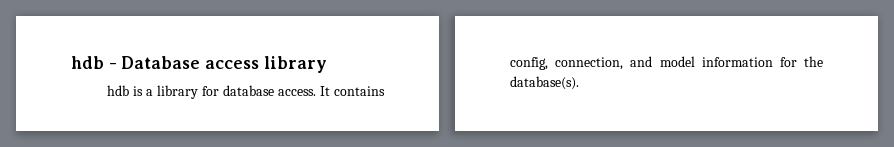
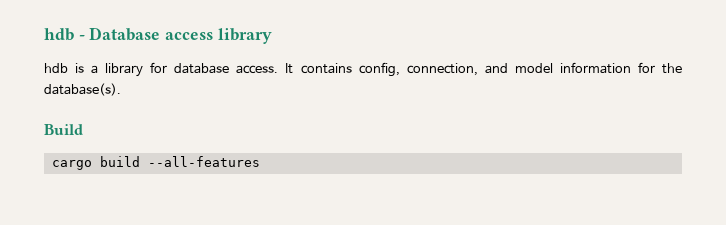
(579, 83) none -> [44,124,83,135] [51,156,260,170] // Build // cargo build --all-features

